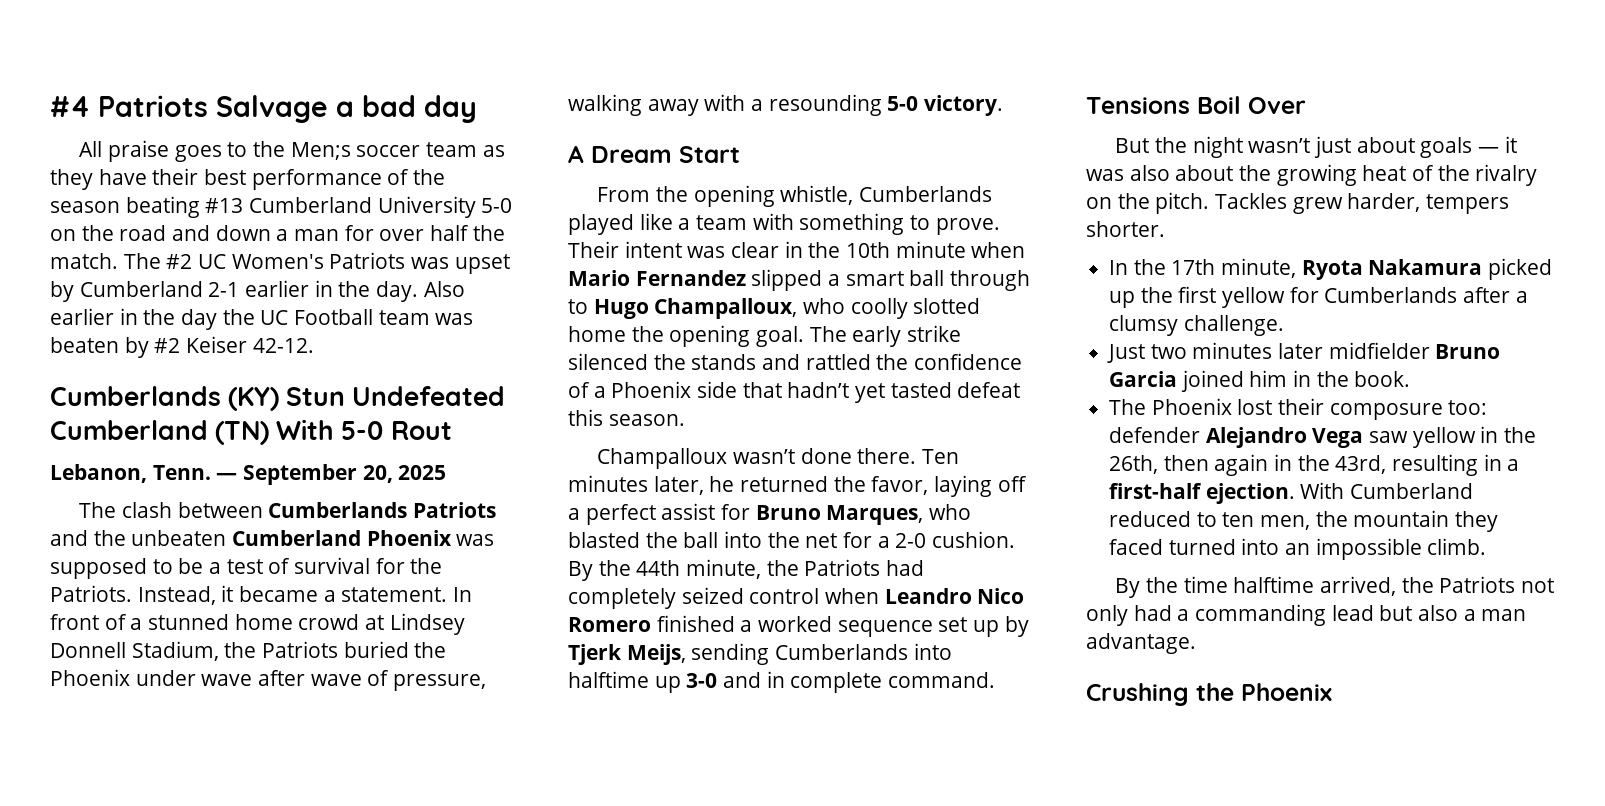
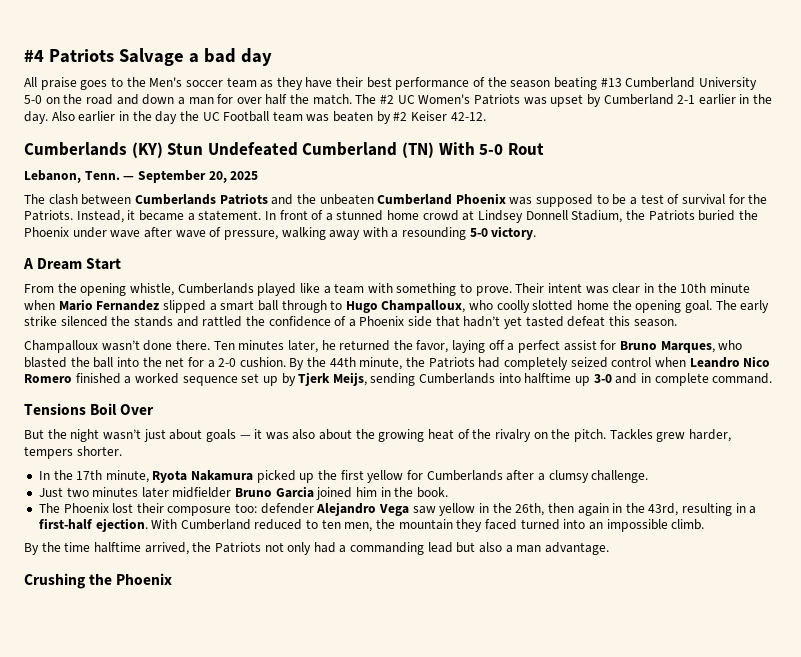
[290,142,351,160] Men;s -> [149,77,183,87] Men's

